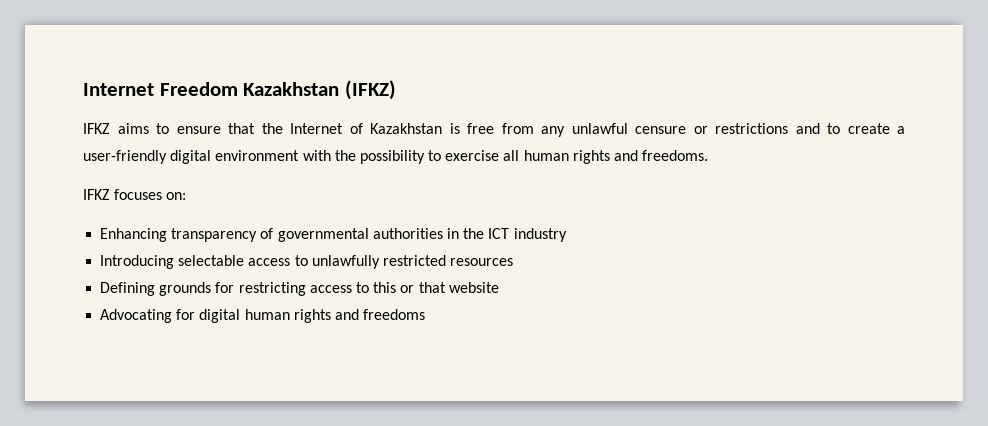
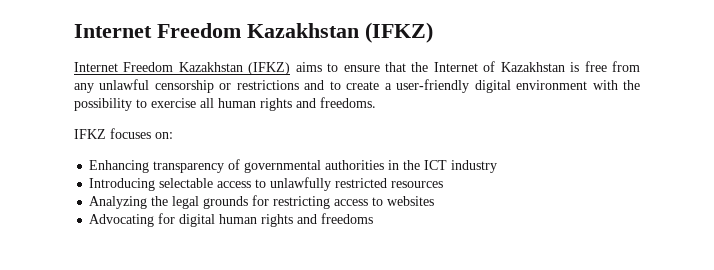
[83,123,110,134] IFKZ -> [74,62,291,75] Internet Freedom Kazakhstan (IFKZ)
[635,126,686,134] censure -> [154,80,214,93] censorship
[100,282,156,296] Defining -> [89,196,200,209] Analyzing the legal
[373,282,499,293] this or that website -> [387,196,435,206] websites

